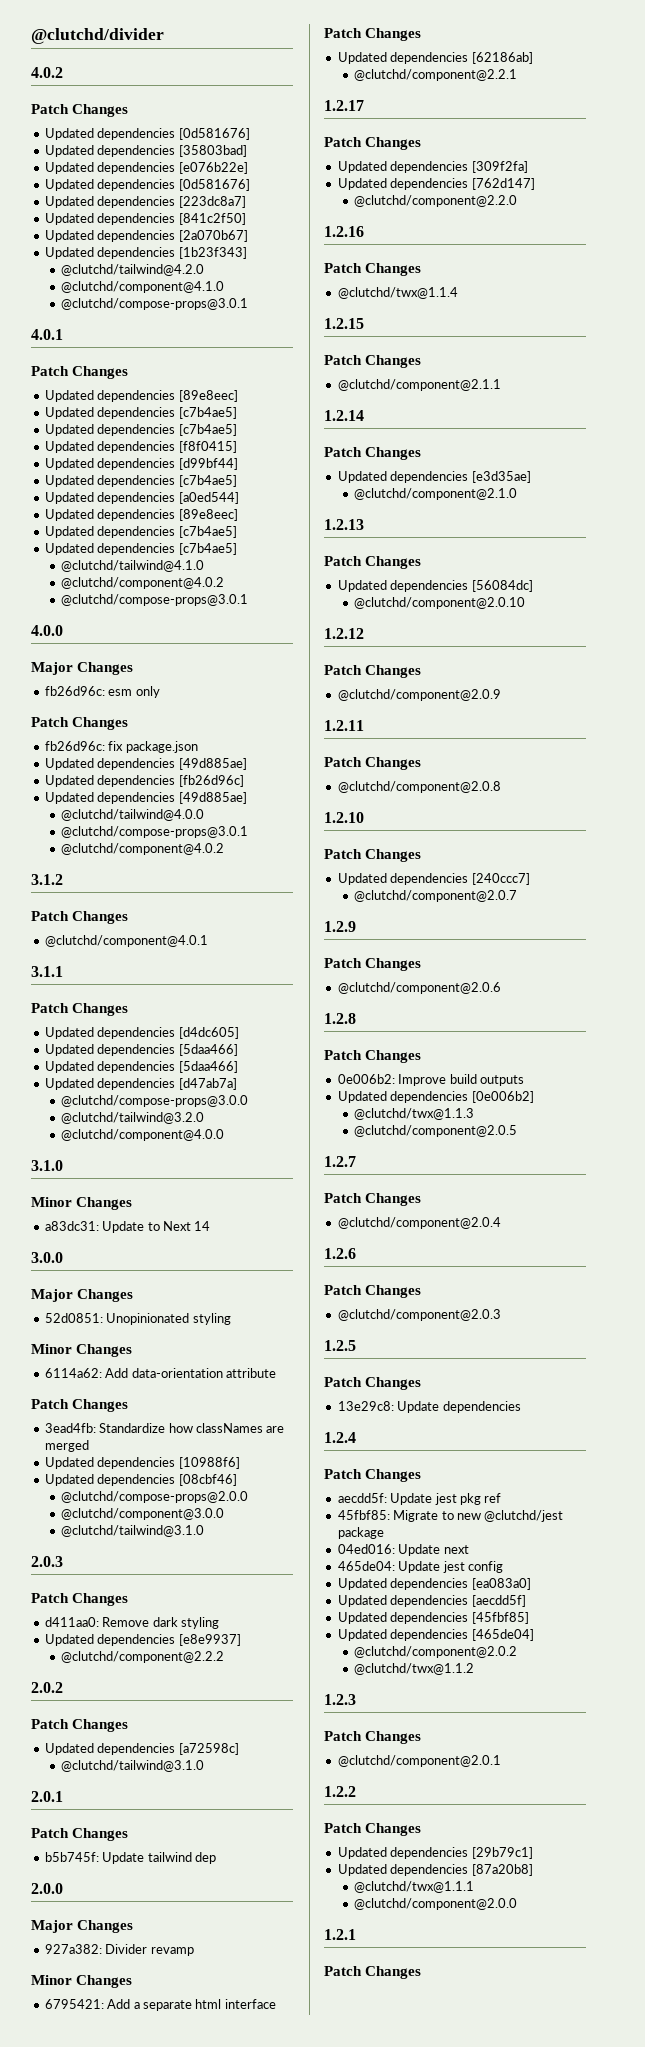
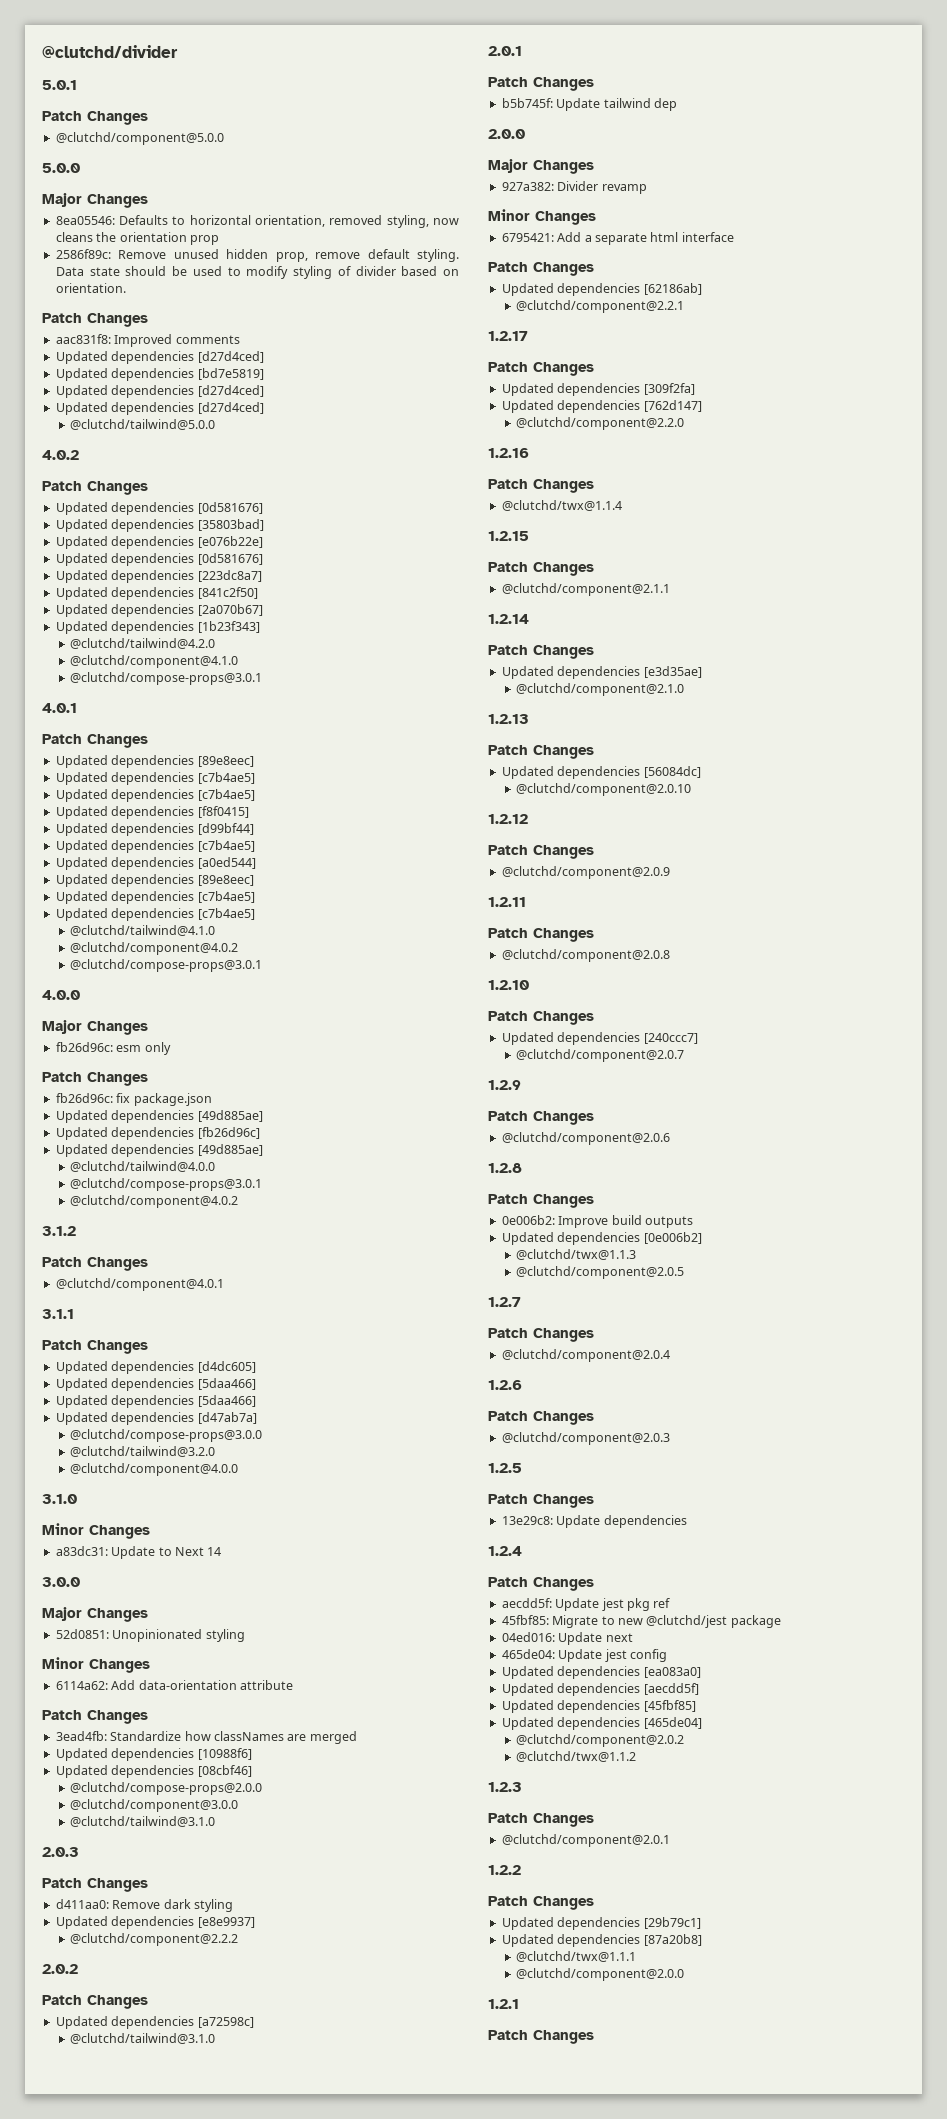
(164, 36) none -> [42,80,77,90] [42,111,148,125] [55,132,224,145] [42,163,80,173] [42,193,148,208] [55,215,459,228] [55,232,219,245] [55,249,460,262] [55,266,459,279] [55,283,126,293] [42,313,148,327] [55,334,240,347] [55,351,264,364] [55,368,264,381] [55,385,264,398] [55,402,264,415] [70,419,216,430] // 5.0.1 // Patch Changes // @clutchd/component@5.0.0 // 5.0.0 // Major Changes // 8ea05546: Defaults to horizontal orientation, removed styling, now cleans the orientation prop // 2586f89c: Remove unused hidden prop, remove default styling. Data state should be used to modify styling of divider based on orientation. // Patch Changes // aac831f8: Improved comments // Updated dependencies [d27d4ced] // Updated dependencies [bd7e5819] // Updated dependencies [d27d4ced] // Updated dependencies [d27d4ced] // @clutchd/tailwind@5.0.0

